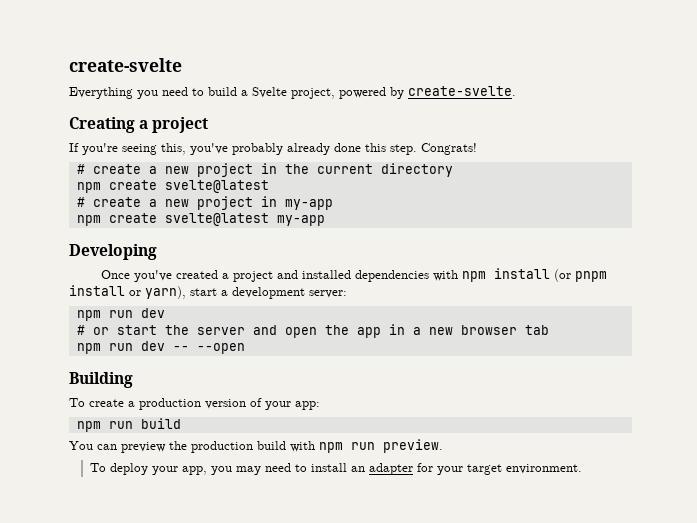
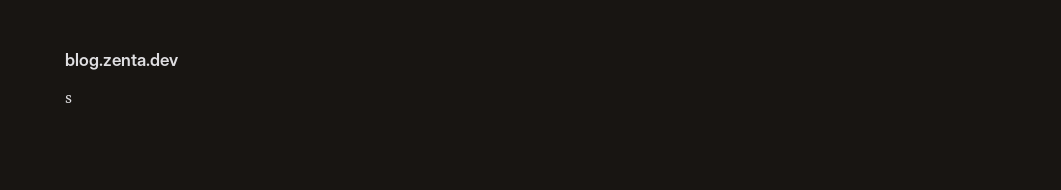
[69,58,182,72] [69,86,516,99] [69,117,209,133] [69,143,477,155] [76,163,453,177] [76,180,269,193] [76,196,333,210] [76,213,325,226] [69,244,157,260] [100,268,607,282] [69,285,347,299] [76,308,165,321] [76,324,549,338] [76,341,245,354] [69,372,133,388] [69,398,320,410] [76,418,181,432] [69,439,443,453] [90,463,583,475] create-svelte // Everything you need to build a Svelte project, powered by create-svelte. // Creating a project // If you're seeing this, you've probably already done this step. Congrats! // # create a new project in the current directory // npm create svelte@latest // # create a new project in my-app // npm create svelte@latest my-app // Developing // Once you've created a project and installed dependencies with npm install (or pnpm install or yarn), start a development server: // npm run dev // # or start the server and open the app in a new browser tab // npm run dev -- --open // Building // To create a production version of your app: // npm run build // You can preview the production build with npm run preview. // To deploy your app, you may need to install an adapter for your target environment. -> [65,53,179,70] [65,95,72,103] blog.zenta.dev // s

